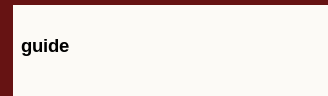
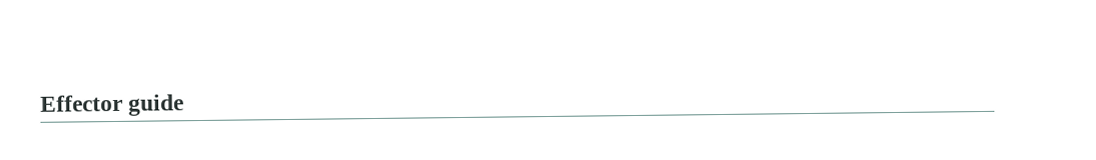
(21, 47) none -> [40,94,123,112] Effector

